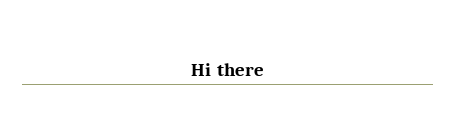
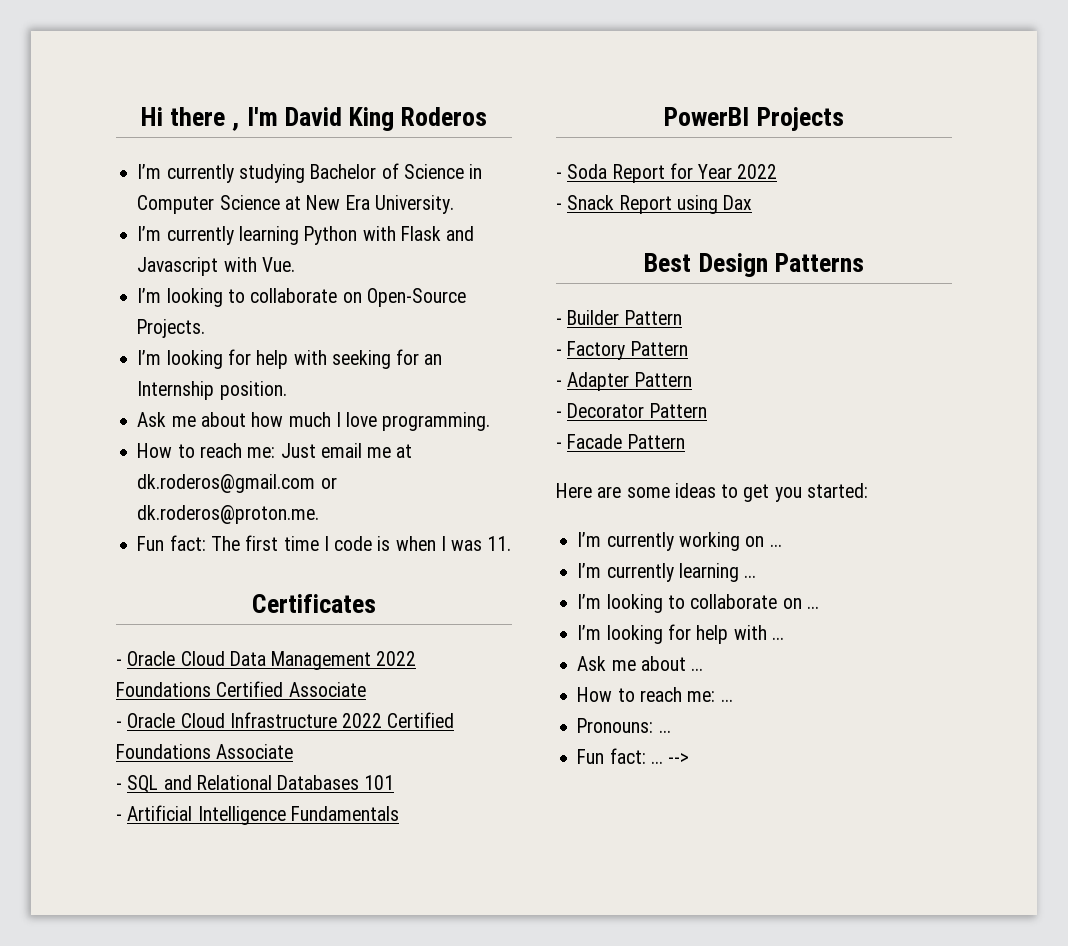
(264, 69) none -> [232,107,487,131] [137,163,483,183] [137,195,454,214] [137,226,475,245] [137,257,295,276] [137,288,466,307] [137,319,206,338] [137,349,443,369] [137,381,287,400] [137,412,491,431] [137,443,413,458] [137,474,337,493] [137,505,320,524] [137,535,512,551] [252,594,376,613] [116,651,417,670] [116,681,366,697] [116,712,455,728] [116,744,294,759] [116,775,395,793] [116,805,399,825] [664,107,844,131] [556,163,778,183] [556,195,753,214] [644,253,864,277] [556,310,682,325] [556,341,688,360] [556,372,692,391] [556,403,707,418] [556,434,685,449] [556,483,868,502] [577,532,782,551] [577,563,757,582] [577,594,819,613] [577,624,784,644] [577,656,704,671] [577,687,733,702] [577,718,671,733] [577,748,690,764] , I'm David King Roderos // I’m currently studying Bachelor of Science in Computer Science at New Era University. // I’m currently learning Python with Flask and Javascript with Vue. // I’m looking to collaborate on Open-Source Projects. // I’m looking for help with seeking for an Internship position. // Ask me about how much I love programming. // How to reach me: Just email me at dk.roderos@gmail.com or dk.roderos@proton.me. // Fun fact: The first time I code is when I was 11. // Certificates // - Oracle Cloud Data Management 2022 Foundations Certified Associate // - Oracle Cloud Infrastructure 2022 Certified Foundations Associate // - SQL and Relational Databases 101 // - Artificial Intelligence Fundamentals // PowerBI Projects // - Soda Report for Year 2022 // - Snack Report using Dax // Best Design Patterns // - Builder Pattern // - Factory Pattern // - Adapter Pattern // - Decorator Pattern // - Facade Pattern // Here are some ideas to get you started: // I’m currently working on ... // I’m currently learning ... // I’m looking to collaborate on ... // I’m looking for help with ... // Ask me about ... // How to reach me: ... // Pronouns: ... // Fun fact: ... -->

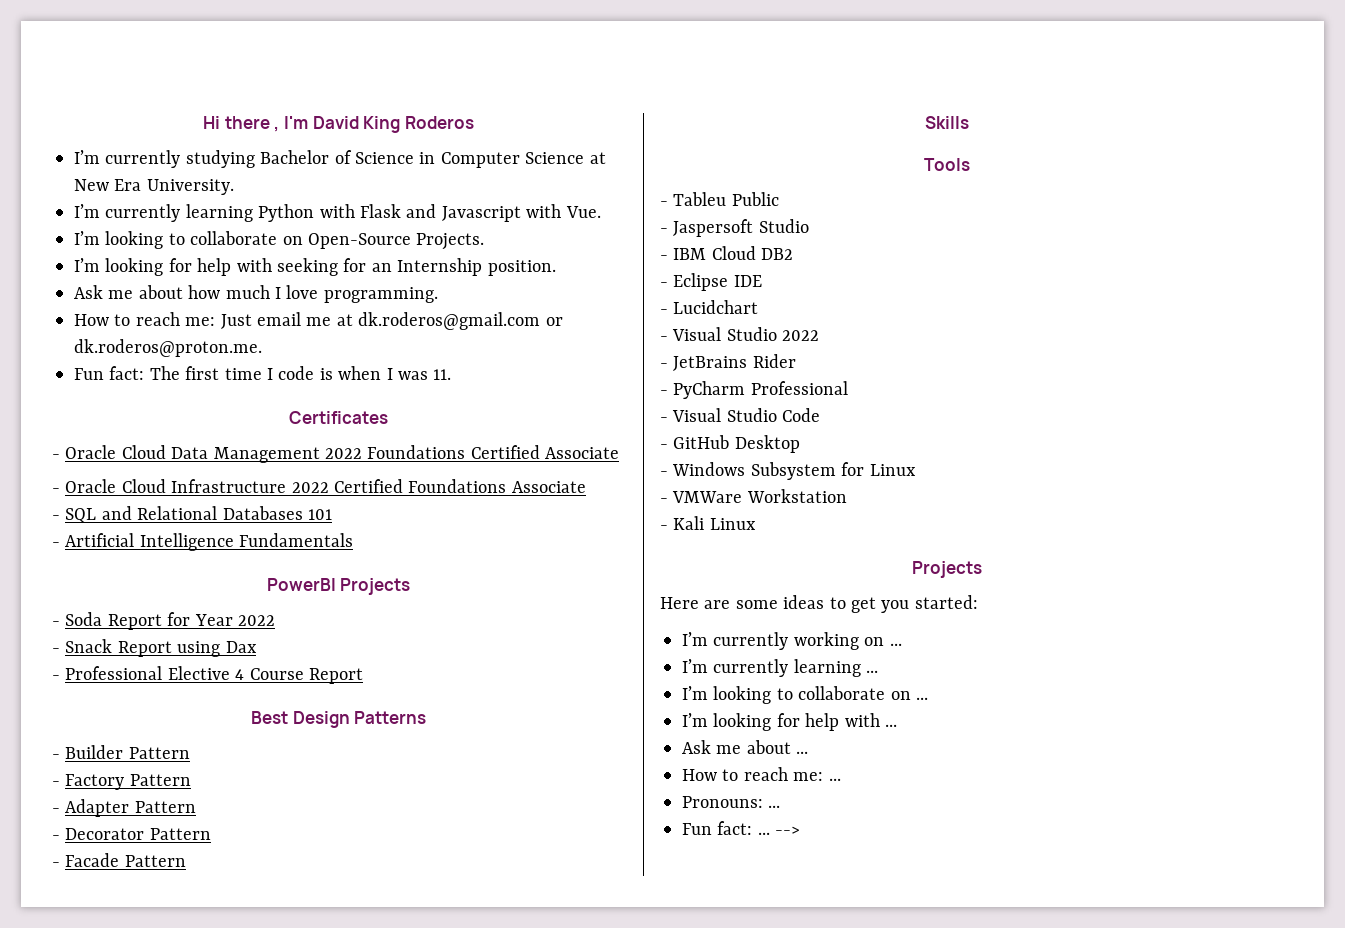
(753, 202) none -> [52,666,363,684] // - Professional Elective 4 Course Report
(685, 441) none -> [924,116,969,129] [923,158,970,171] [660,192,779,206] [660,219,809,237] [660,246,794,260] [660,273,762,291] [660,300,759,314] [660,327,820,341] [660,354,796,371] [660,381,848,399] [660,408,821,422] [660,435,800,453] [660,462,916,480] [660,489,847,503] [660,516,756,530] [911,561,982,578] // Skills // Tools // - Tableu Public // - Jaspersoft Studio // - IBM Cloud DB2 // - Eclipse IDE // - Lucidchart // - Visual Studio 2022 // - JetBrains Rider // - PyCharm Professional // - Visual Studio Code // - GitHub Desktop // - Windows Subsystem for Linux // - VMWare Workstation // - Kali Linux // Projects

